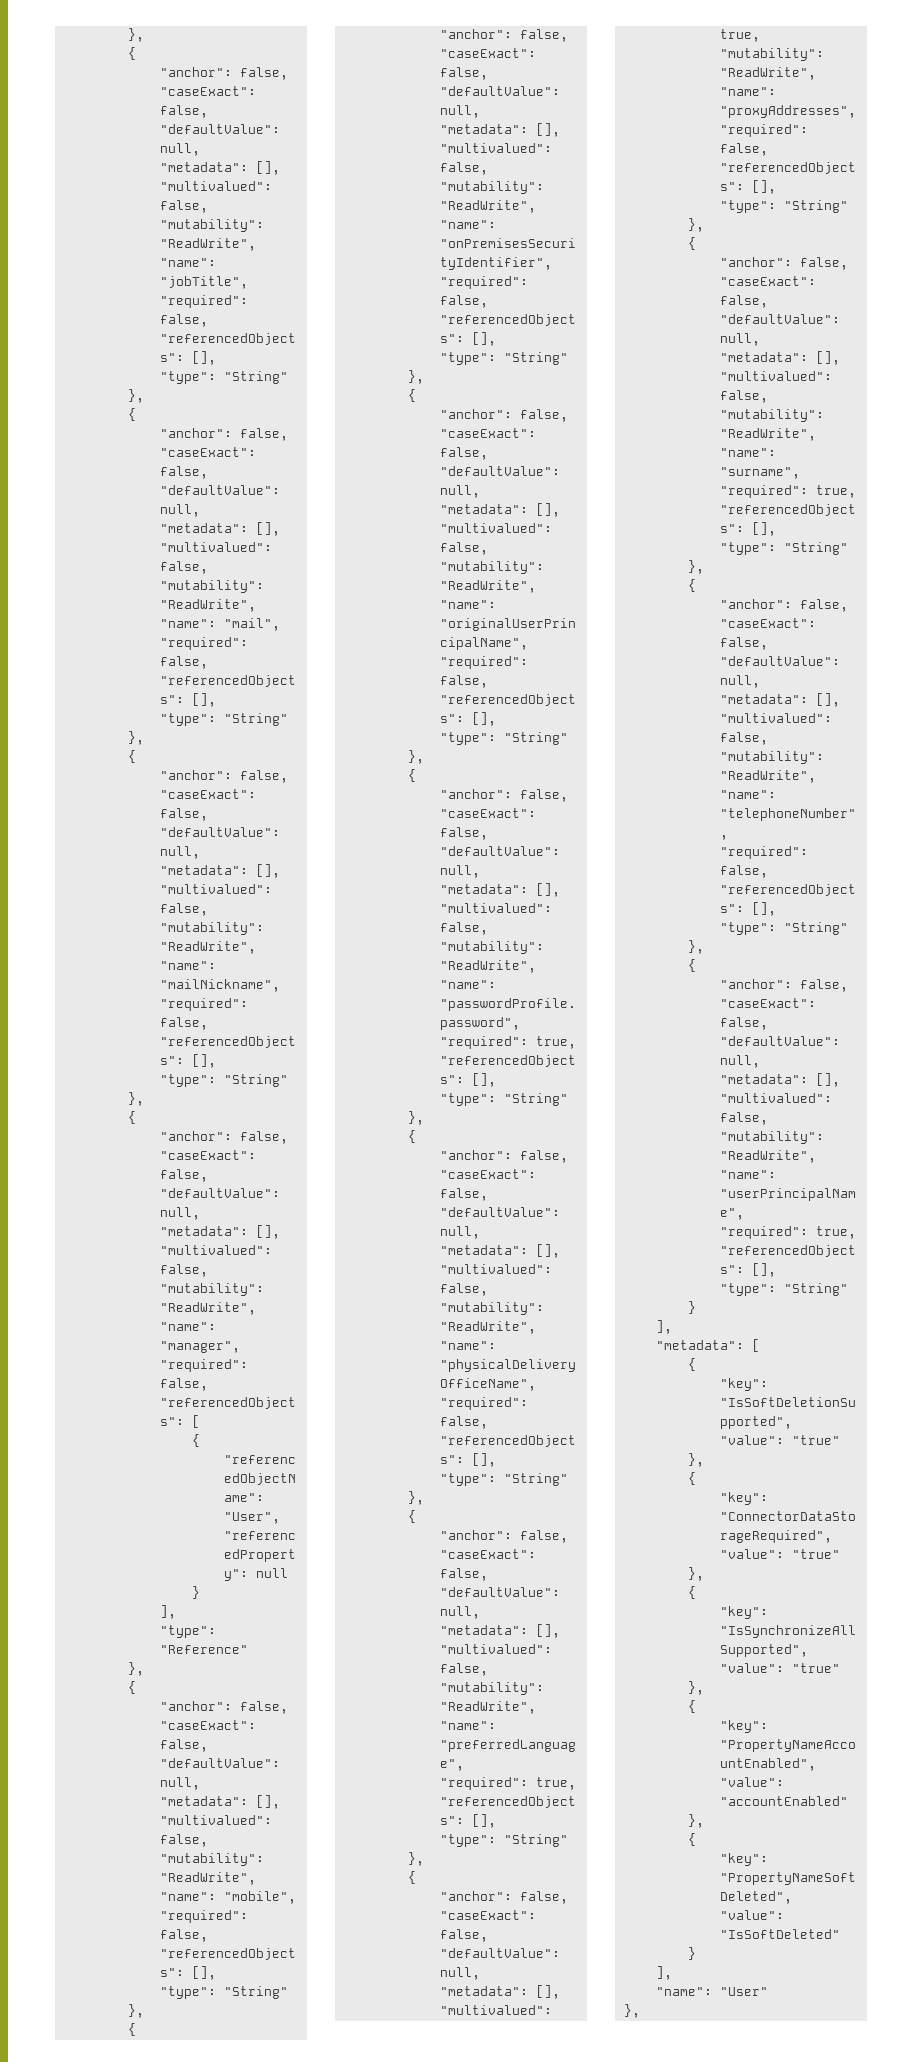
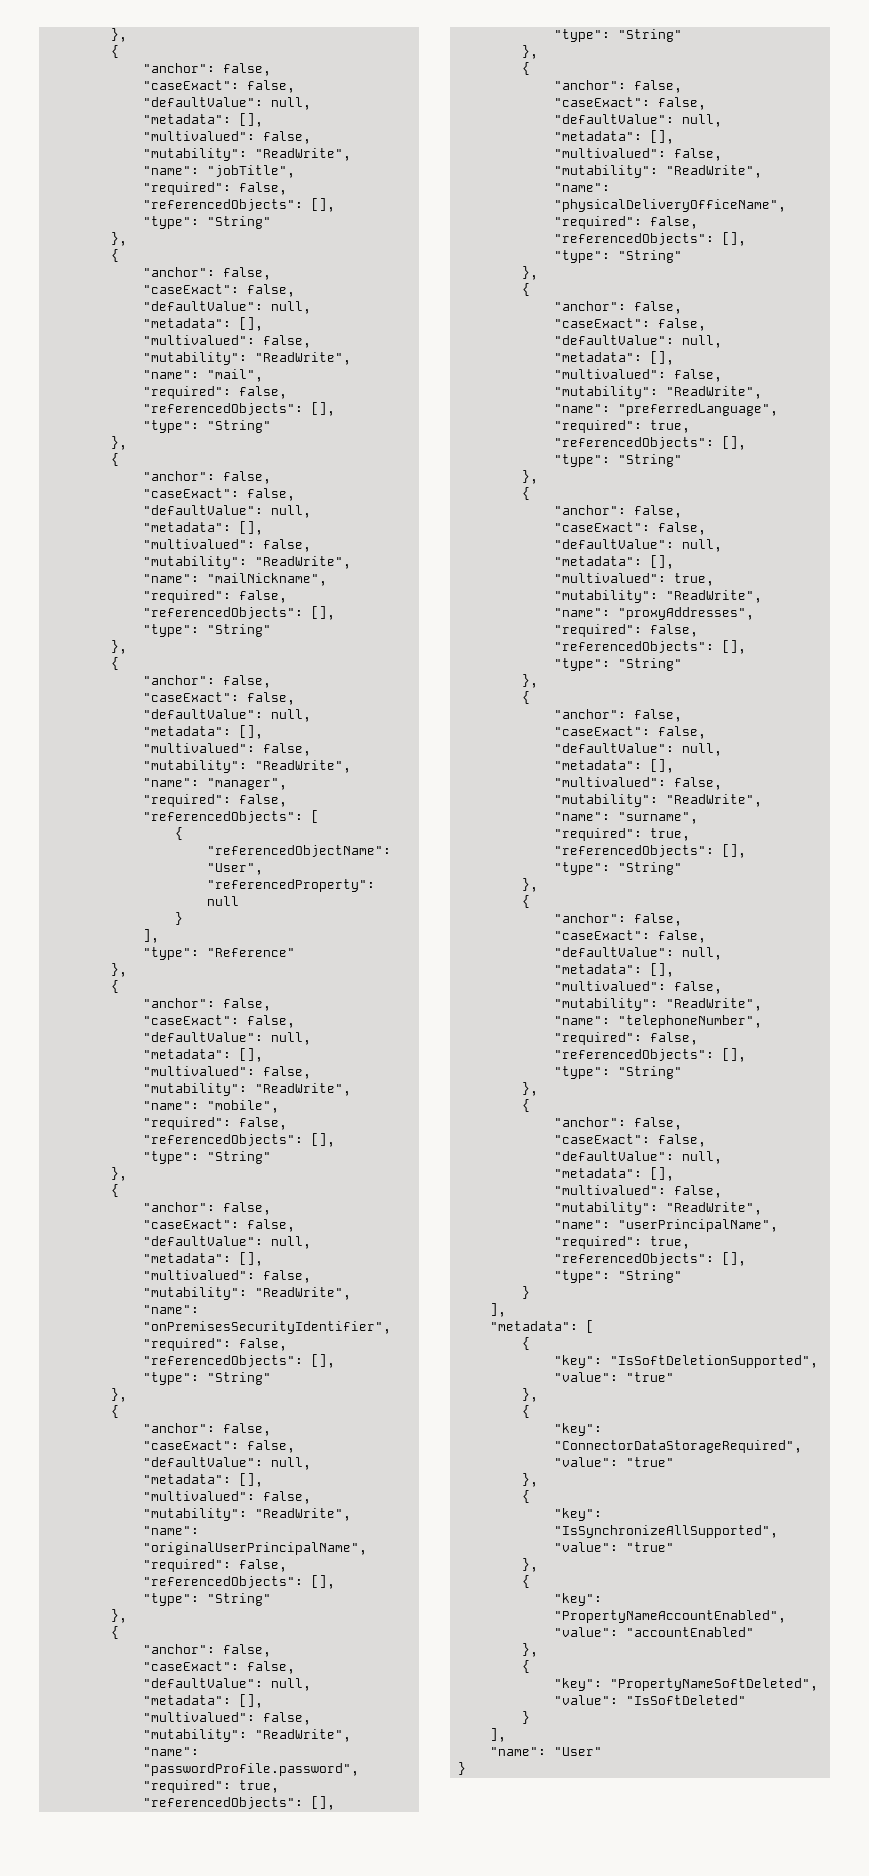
[623,2004,640,2018] }, -> [458,1762,467,1775] }

